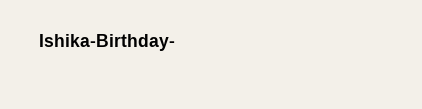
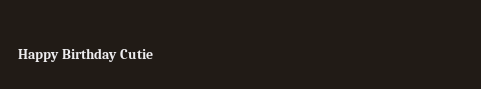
[39,34,175,51] Ishika-Birthday- -> [18,48,153,62] Happy Birthday Cutie

